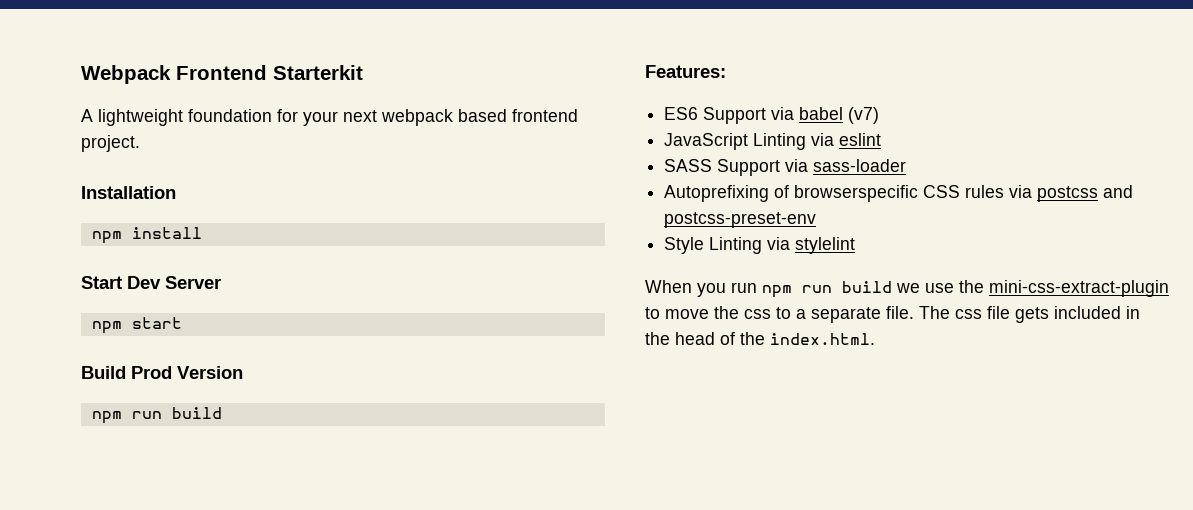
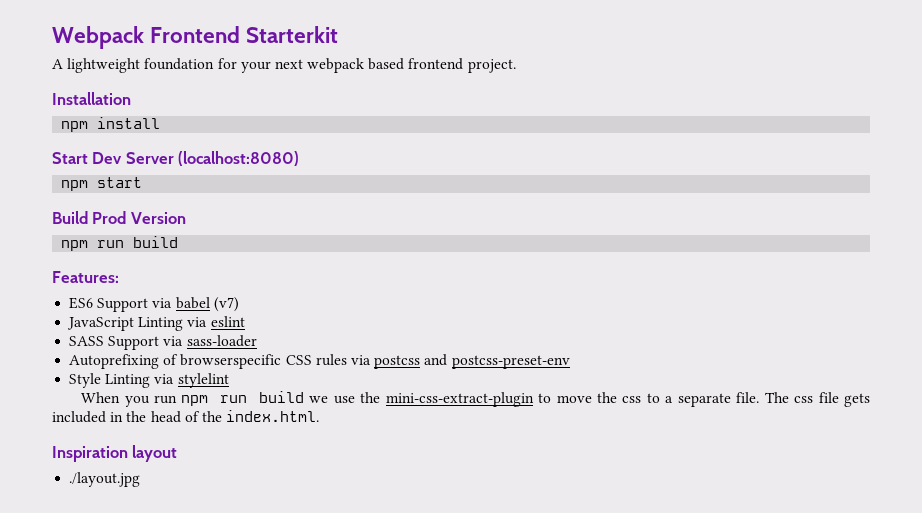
(221, 282) none -> [178,151,300,166] (localhost:8080)
(875, 339) none -> [52,445,178,462] [69,472,141,487] // Inspiration layout // ./layout.jpg

